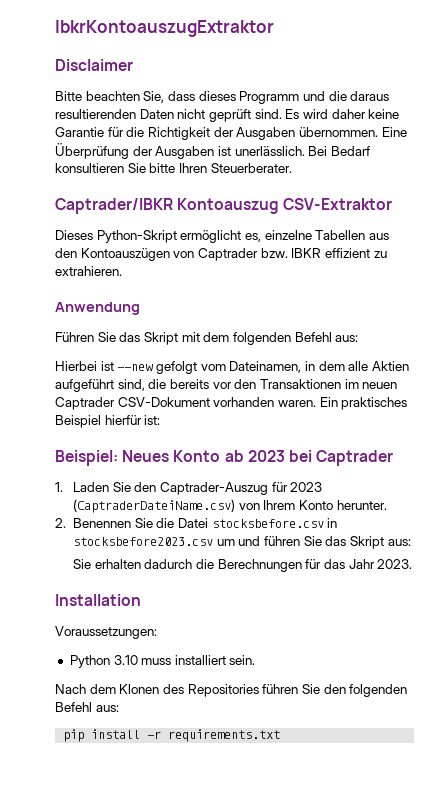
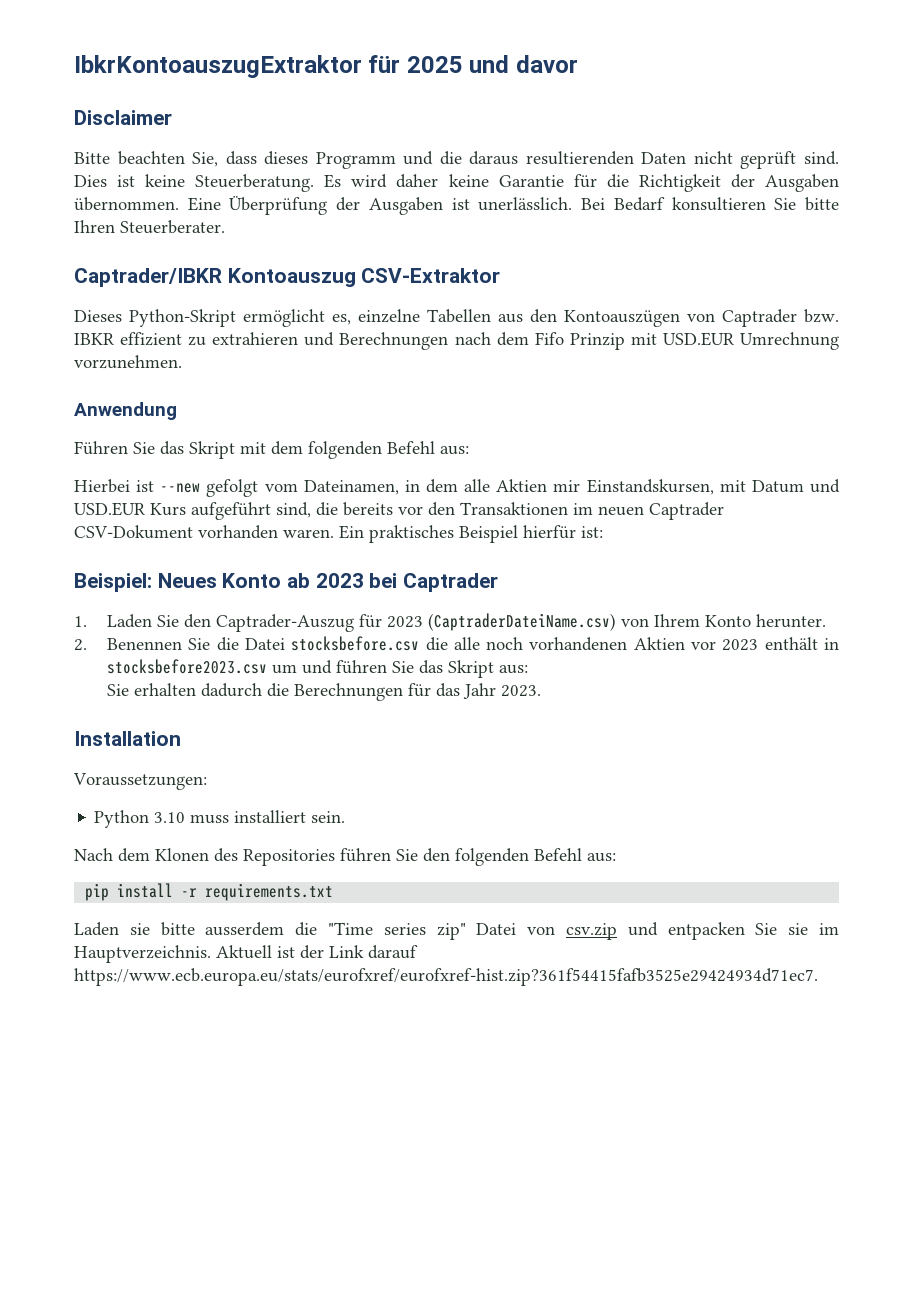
(274, 28) none -> [368,55,578,73] für 2025 und davor
(282, 114) none -> [74,174,315,192] Dies ist keine Steuerberatung.
[55,266,122,276] extrahieren. -> [212,332,840,350] [74,355,182,369] extrahieren und Berechnungen nach dem Fifo Prinzip mit USD.EUR Umrechnung vorzunehmen.
(409, 366) none -> [553,479,840,495] [74,502,186,516] mir Einstandskursen, mit Datum und USD.EUR Kurs
(324, 523) none -> [425,637,818,651] die alle noch vorhandenen Aktien vor 2023 enthält
(281, 735) none -> [74,922,839,940] [74,945,418,963] [74,968,818,986] // Laden sie bitte ausserdem die "Time series zip" Datei von csv.zip und entpacken Sie sie im Hauptverzeichnis. Aktuell ist der Link darauf https://www.ecb.europa.eu/stats/eurofxref/eurofxref-hist.zip?361f54415fafb3525e29424934d71ec7.

